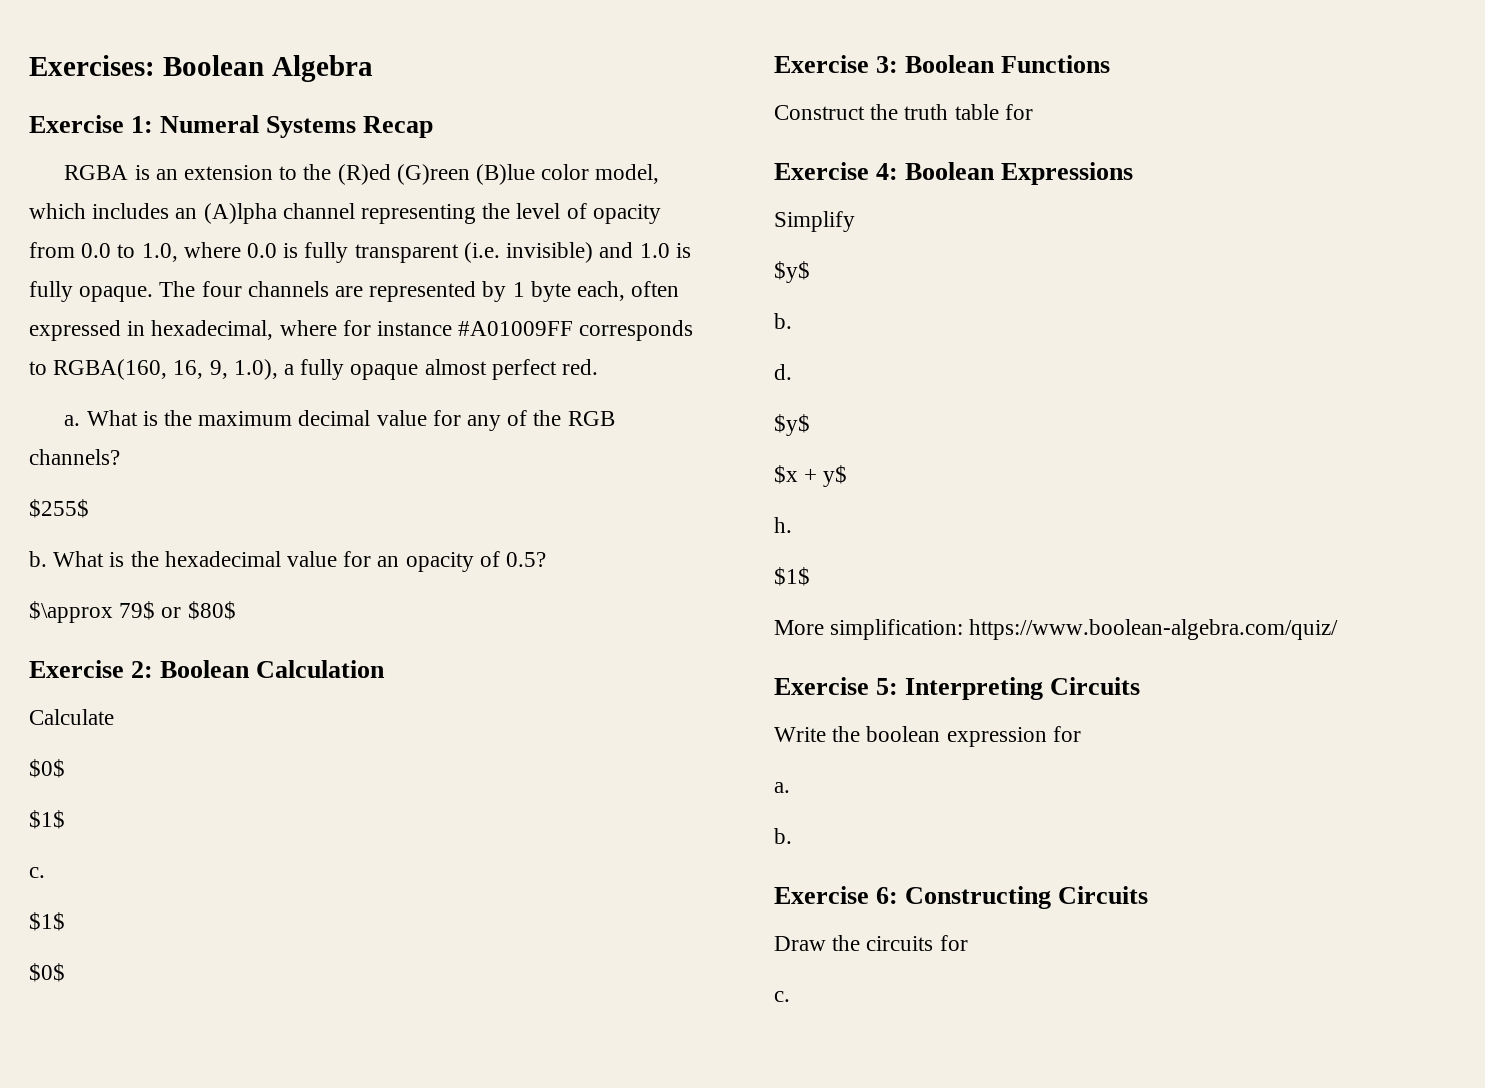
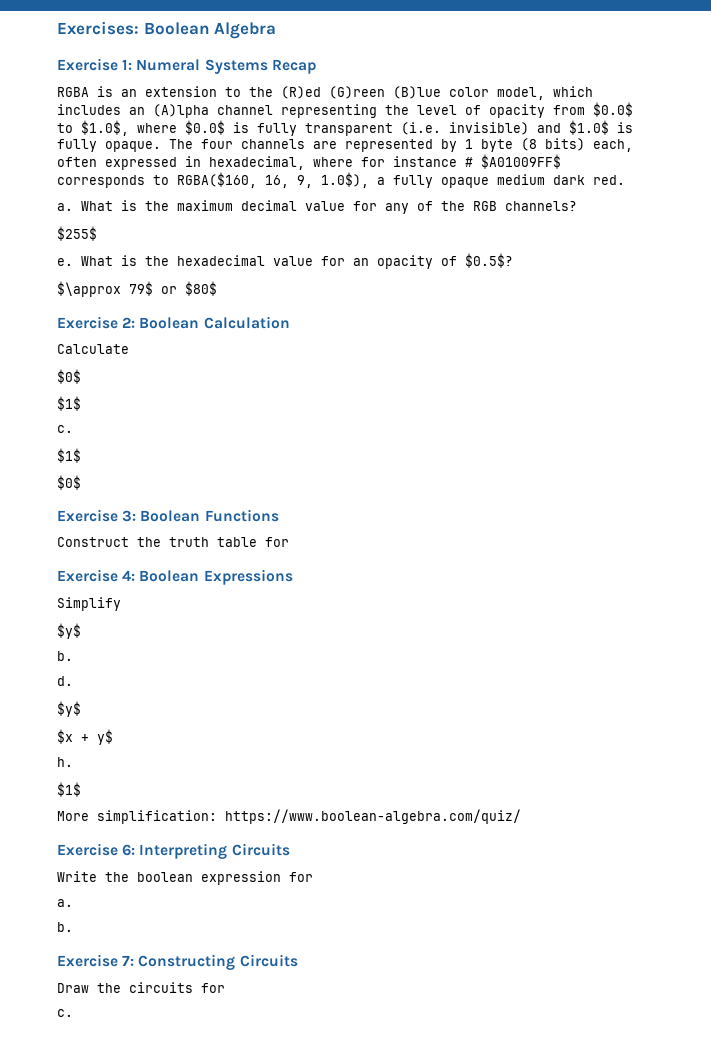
[81,242,278,262] 0.0 to 1.0, where 0.0 -> [593,102,633,117] [57,120,225,136] $0.0$ to $1.0$, where $0.0$
[639,243,670,258] 1.0 -> [569,120,609,135] $1.0$
(571, 291) none -> [521,138,585,151] (8 bits)
[458,321,574,336] #A01009FF -> [465,154,561,169] # $A01009FF$
[53,359,168,380] RGBA(160, -> [177,172,257,188] RGBA($160,
[233,359,278,380] 1.0), -> [321,172,369,188] 1.0$),
[424,359,557,380] almost perfect -> [497,174,585,185] medium dark
[29,551,47,567] b. -> [57,258,73,266] e.
[506,552,547,567] 0.5? -> [465,253,513,268] $0.5$?
[876,678,899,695] 5: -> [122,844,136,856] 6:
[876,887,899,904] 6: -> [122,955,135,966] 7:

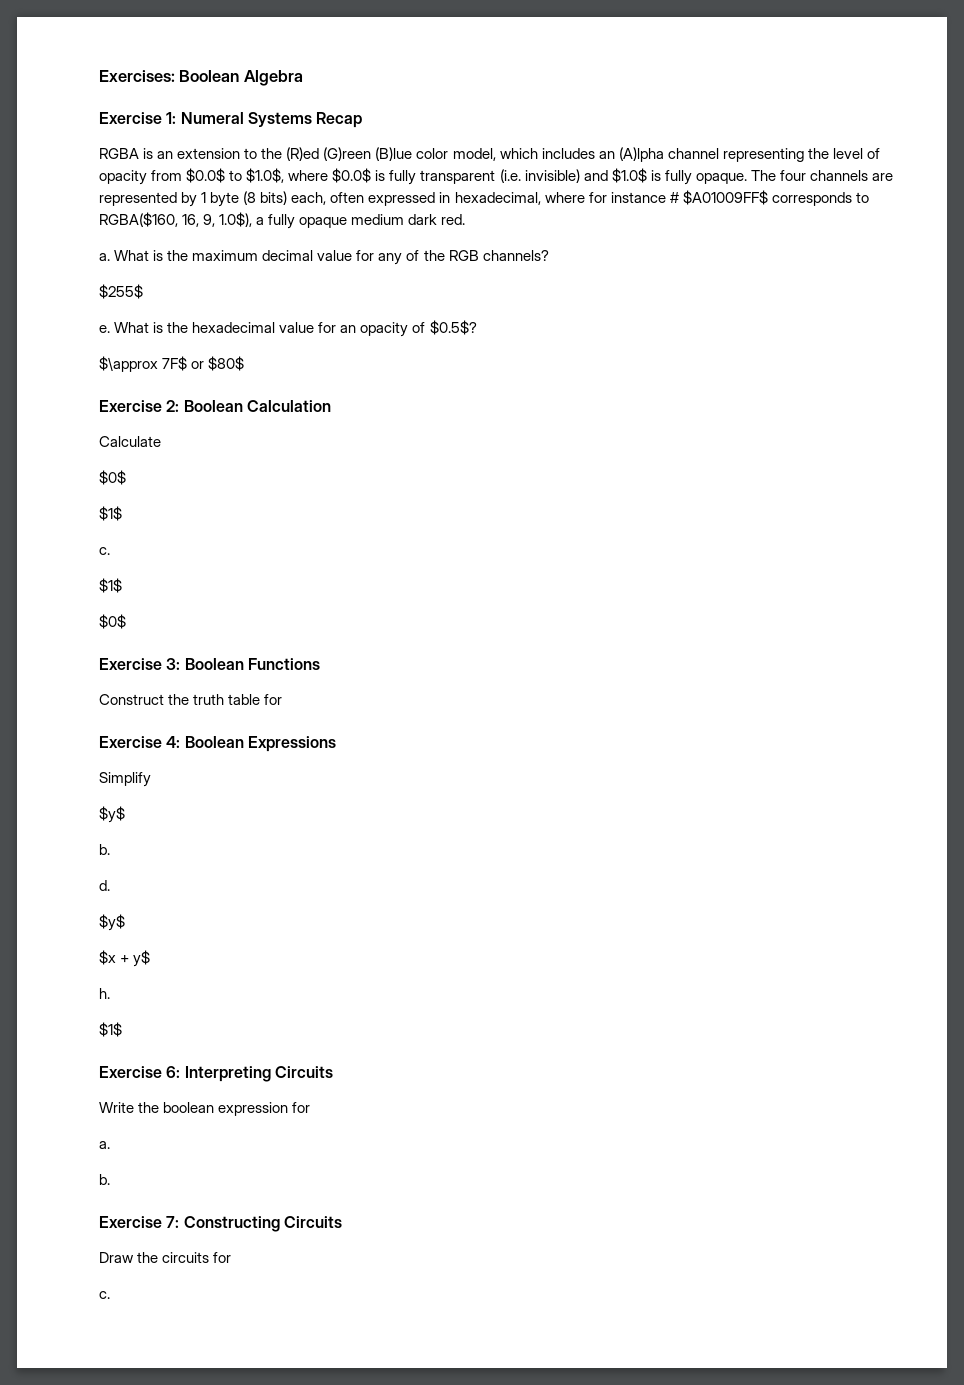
[129,281,153,296] 79$ -> [162,356,188,371] 7F$
[57,809,521,824] // More simplification: https://www.boolean-algebra.com/quiz/ -> (122, 1029) none

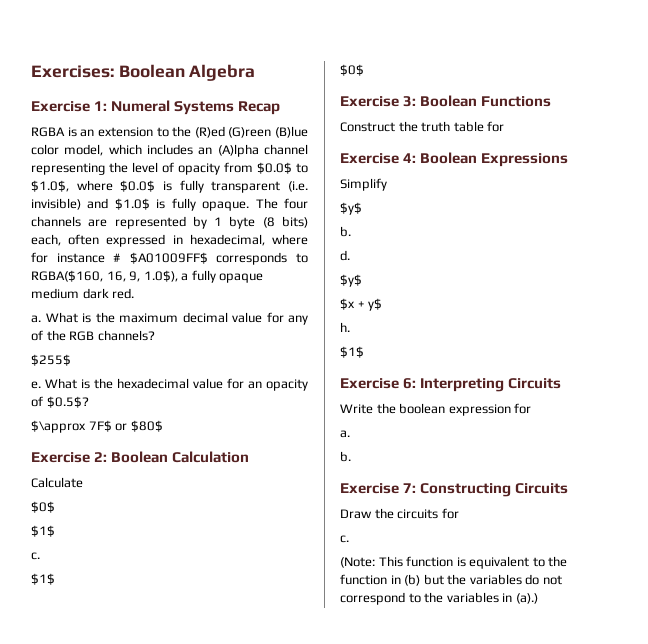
(110, 1295) none -> [340,556,568,569] [340,574,562,586] [340,592,538,605] // (Note: This function is equivalent to the function in (b) but the variables do not correspond to the variables in (a).)

